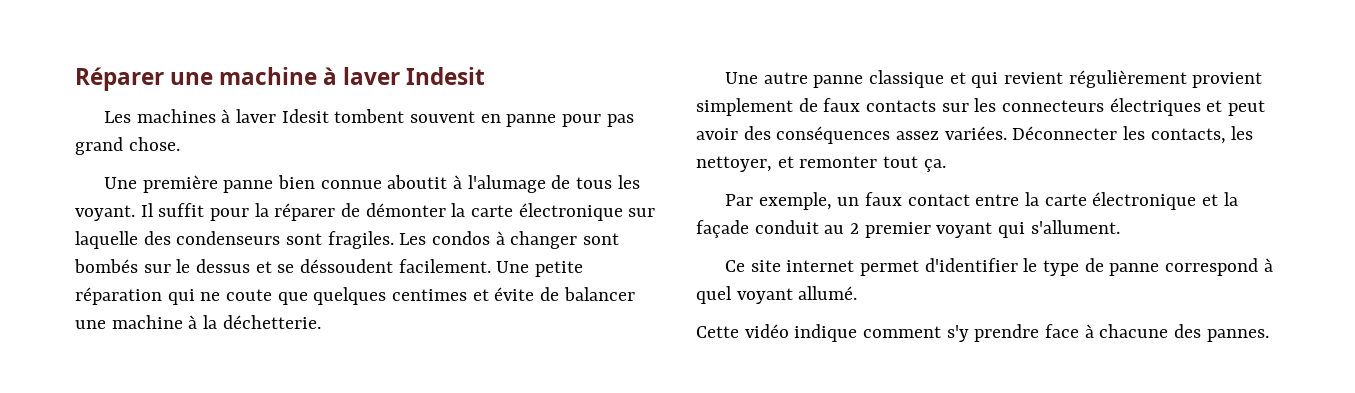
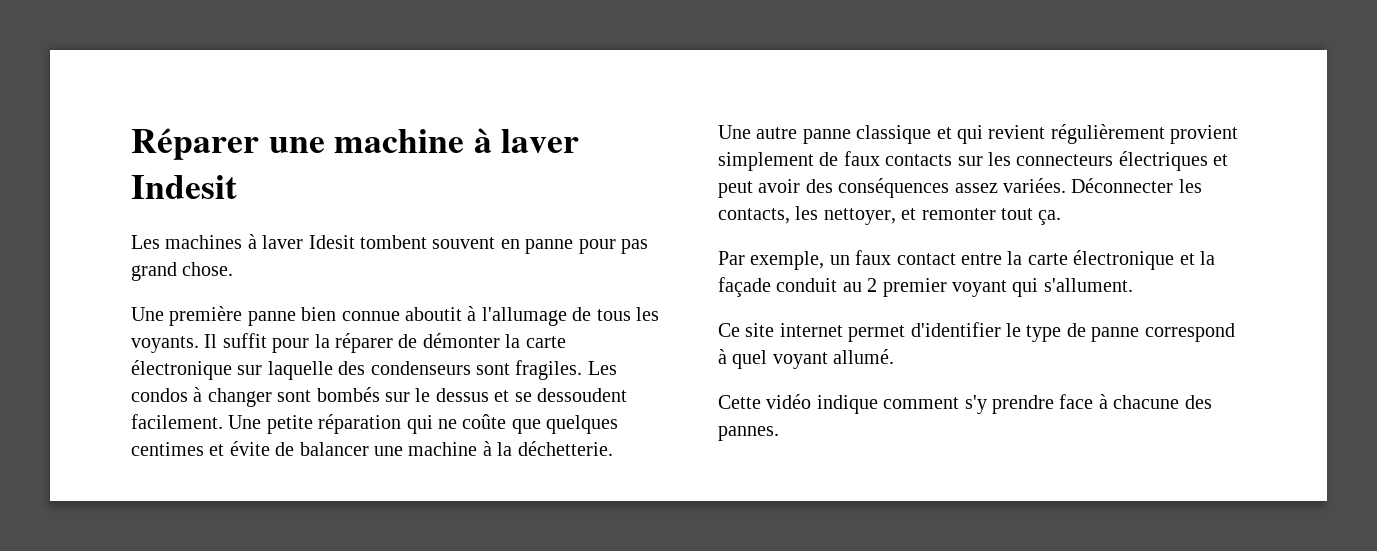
[467,175,546,193] l'alumage -> [481,307,567,326] l'allumage
[75,205,135,221] voyant. -> [131,336,199,353] voyants.
[300,259,394,273] déssoudent -> [536,388,627,402] dessoudent
[226,289,273,301] coute -> [462,414,507,429] coûte

